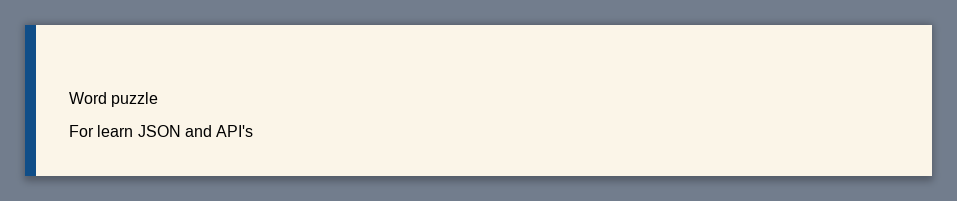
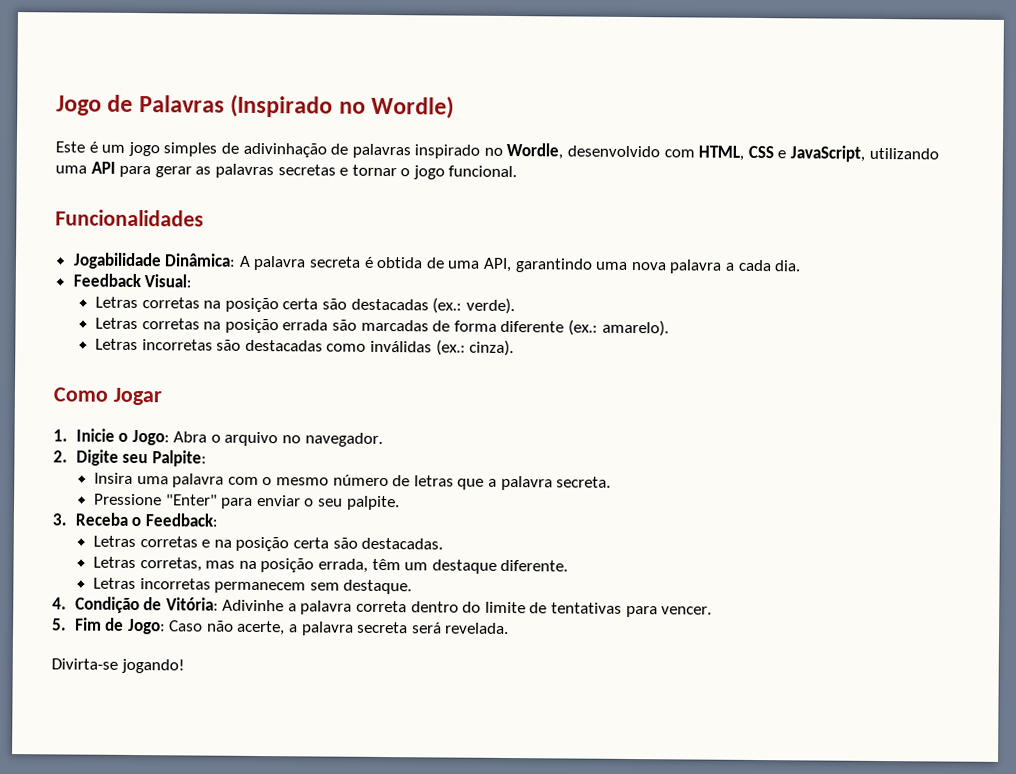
[69,92,159,107] [69,125,254,137] Word puzzle // For learn JSON and API's -> [56,94,455,119] [55,141,939,162] [55,161,518,180] [55,209,204,227] [72,252,802,274] [72,273,193,288] [95,296,515,315] [95,317,669,337] [95,338,515,357] [53,387,162,406] [53,428,383,447] [53,449,207,467] [94,472,612,491] [94,493,400,511] [52,512,218,527] [93,535,444,552] [93,556,569,574] [93,577,413,595] [52,596,713,618] [52,617,510,636] [51,658,185,674] Jogo de Palavras (Inspirado no Wordle) // Este é um jogo simples de adivinhação de palavras inspirado no Wordle, desenvolvido com HTML, CSS e JavaScript, utilizando uma API para gerar as palavras secretas e tornar o jogo funcional. // Funcionalidades // Jogabilidade Dinâmica: A palavra secreta é obtida de uma API, garantindo uma nova palavra a cada dia. // Feedback Visual: // Letras corretas na posição certa são destacadas (ex.: verde). // Letras corretas na posição errada são marcadas de forma diferente (ex.: amarelo). // Letras incorretas são destacadas como inválidas (ex.: cinza). // Como Jogar // 1. Inicie o Jogo: Abra o arquivo no navegador. // 2. Digite seu Palpite: // Insira uma palavra com o mesmo número de letras que a palavra secreta. // Pressione "Enter" para enviar o seu palpite. // 3. Receba o Feedback: // Letras corretas e na posição certa são destacadas. // Letras corretas, mas na posição errada, têm um destaque diferente. // Letras incorretas permanecem sem destaque. // 4. Condição de Vitória: Adivinhe a palavra correta dentro do limite de tentativas para vencer. // 5. Fim de Jogo: Caso não acerte, a palavra secreta será revelada. // Divirta-se jogando!

